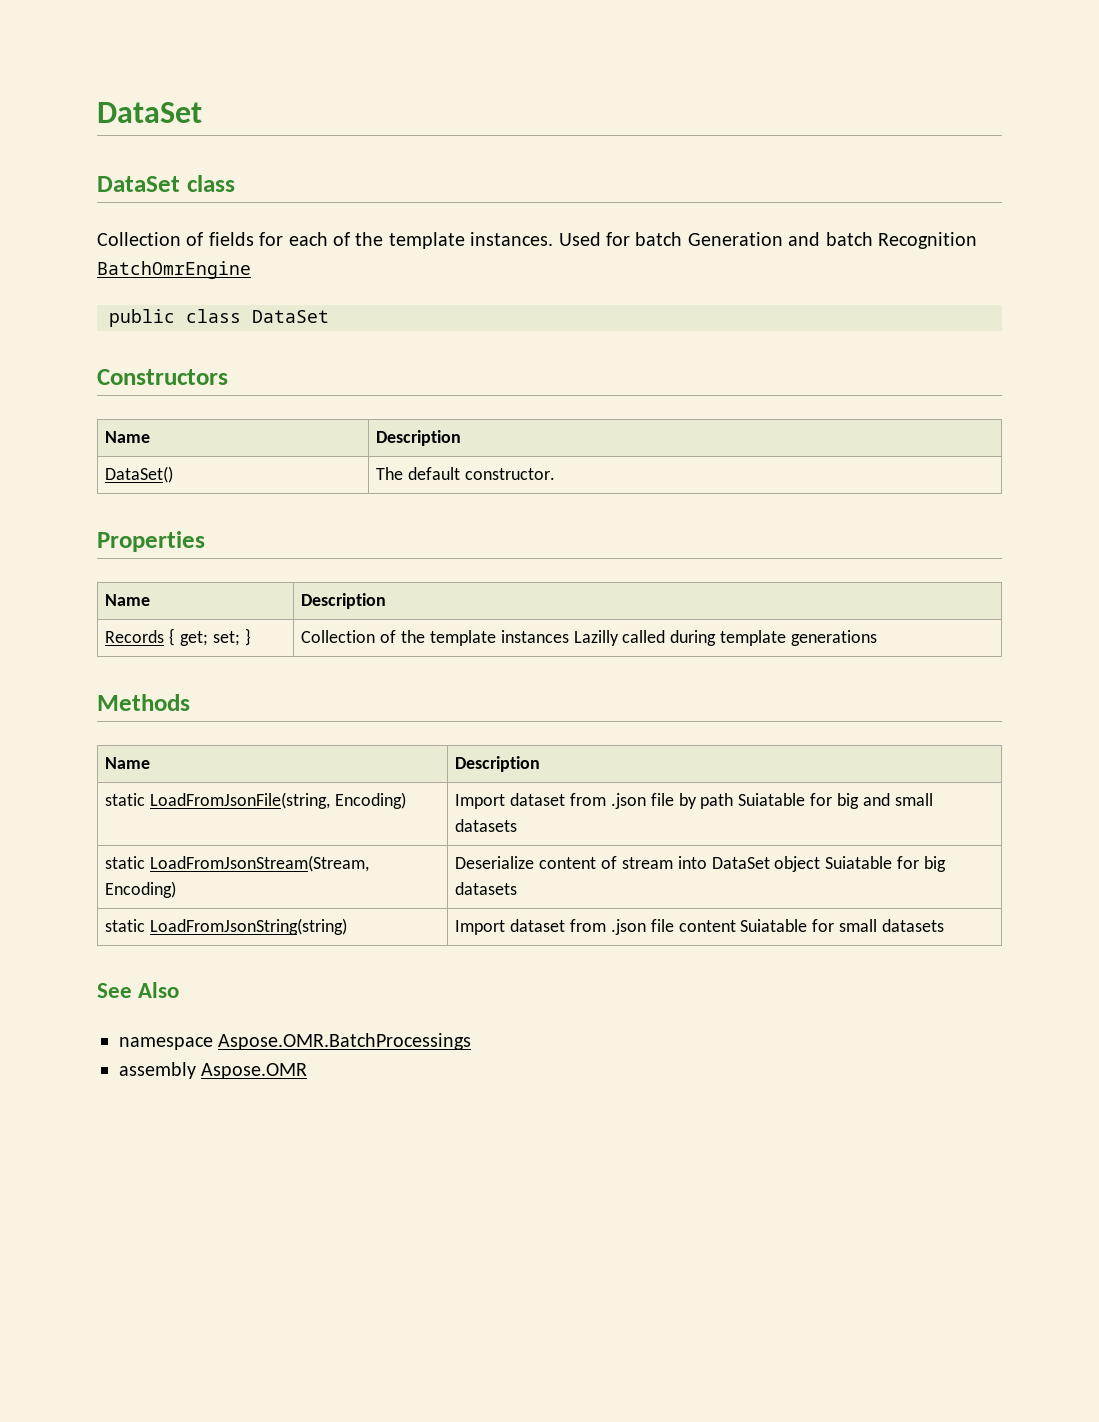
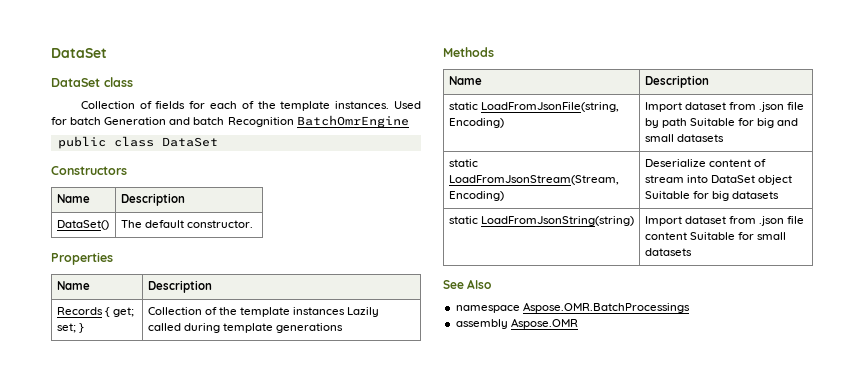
[573,630,619,646] Lazilly -> [347,307,380,317] Lazily
[738,793,806,806] Suiatable -> [690,118,736,126] Suitable
[825,856,893,869] Suiatable -> [644,191,690,199] Suitable
[740,919,808,932] Suiatable -> [689,232,735,240] Suitable

